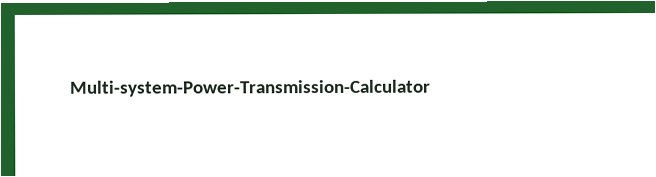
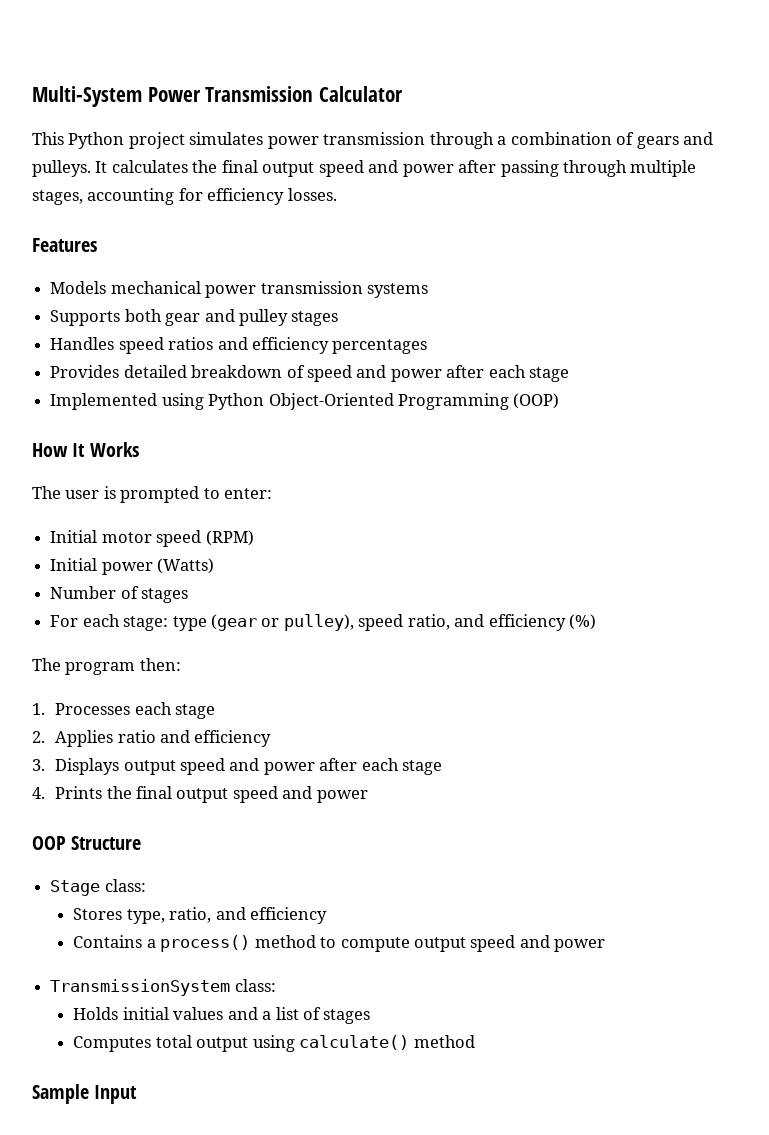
[69,79,431,97] Multi-system-Power-Transmission-Calculator -> [32,86,404,107] [32,132,714,149] [32,160,697,177] [32,188,337,205] [32,238,97,252] [50,281,428,298] [50,309,339,326] [50,337,428,354] [50,365,570,382] [50,393,560,410] [32,442,139,457] [32,486,273,503] [50,530,254,547] [50,558,215,575] [50,586,189,603] [50,614,597,631] [32,658,181,675] [32,702,216,719] [32,730,272,747] [32,758,443,775] [32,786,368,803] [32,836,142,850] [50,879,146,896] [73,907,328,924] [73,935,606,952] [50,979,276,996] [73,1007,371,1024] [73,1035,475,1052] [32,1084,138,1104] Multi-System Power Transmission Calculator // This Python project simulates power transmission through a combination of gears and pulleys. It calculates the final output speed and power after passing through multiple stages, accounting for efficiency losses. // Features // Models mechanical power transmission systems // Supports both gear and pulley stages // Handles speed ratios and efficiency percentages // Provides detailed breakdown of speed and power after each stage // Implemented using Python Object-Oriented Programming (OOP) // How It Works // The user is prompted to enter: // Initial motor speed (RPM) // Initial power (Watts) // Number of stages // For each stage: type (gear or pulley), speed ratio, and efficiency (%) // The program then: // 1. Processes each stage // 2. Applies ratio and efficiency // 3. Displays output speed and power after each stage // 4. Prints the final output speed and power // OOP Structure // Stage class: // Stores type, ratio, and efficiency // Contains a process() method to compute output speed and power // TransmissionSystem class: // Holds initial values and a list of stages // Computes total output using calculate() method // Sample Input

